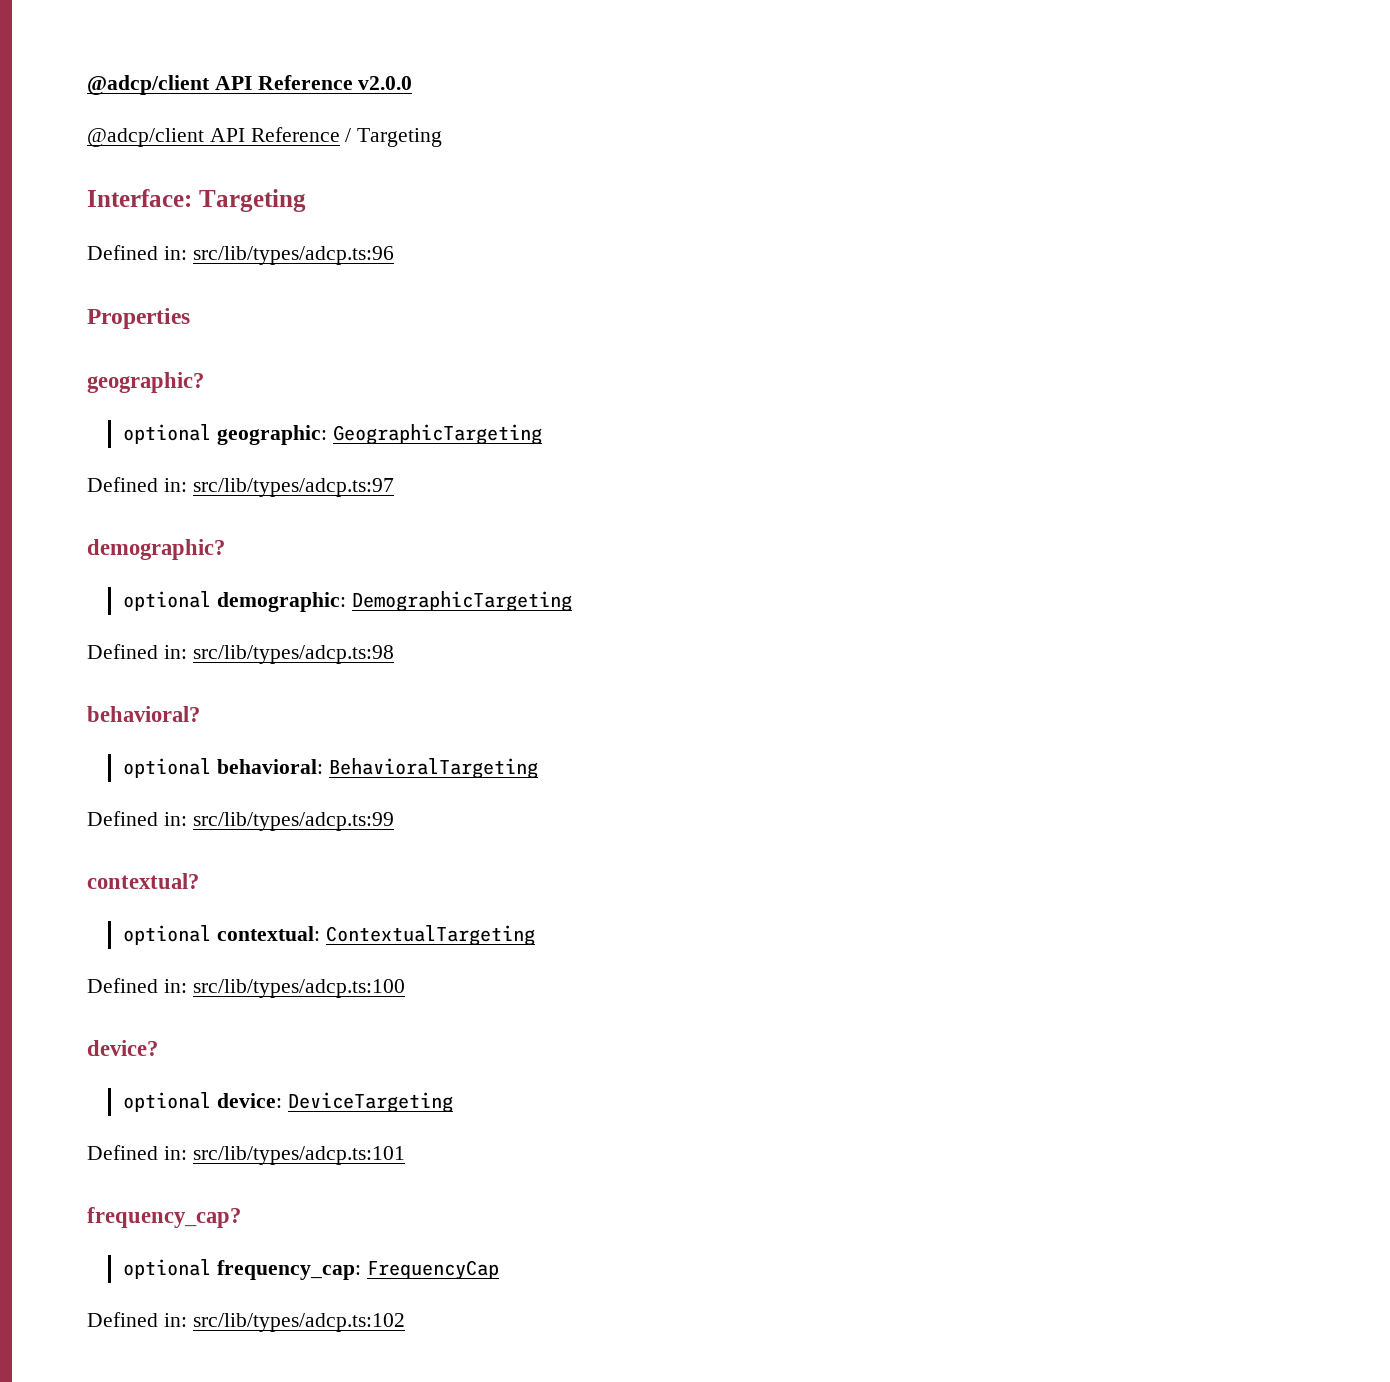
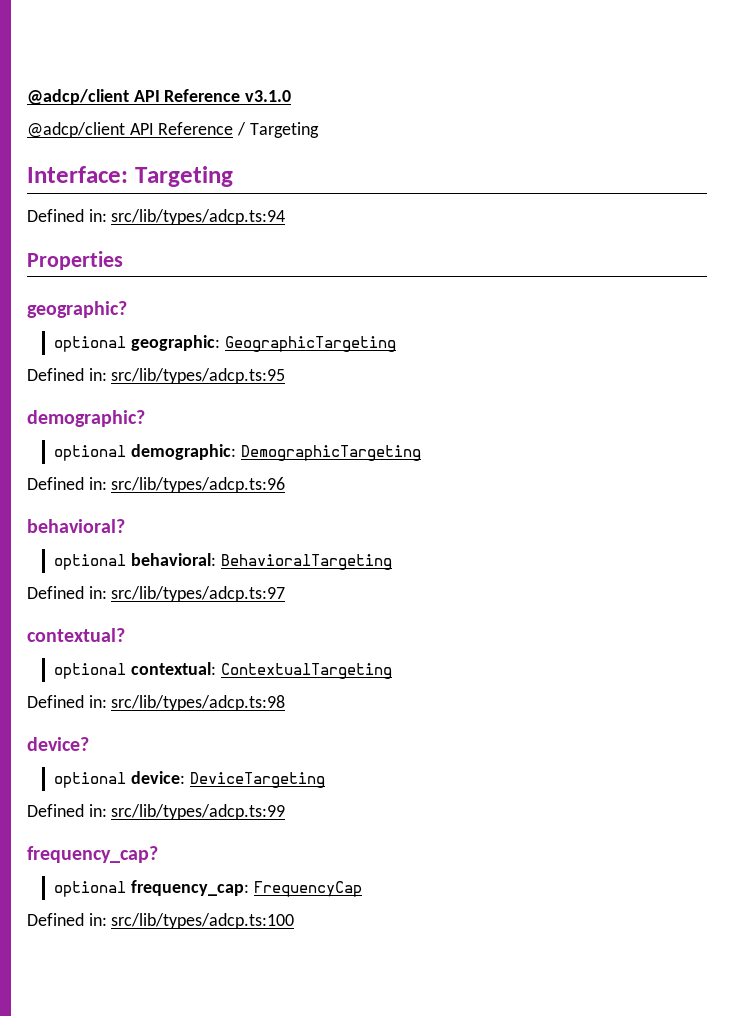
[87,75,413,95] @adcp/client API Reference v2.0.0 -> [27,89,292,105] @adcp/client API Reference v3.1.0
[192,246,394,265] src/lib/types/adcp.ts:96 -> [111,209,286,225] src/lib/types/adcp.ts:94
[192,478,394,497] src/lib/types/adcp.ts:97 -> [111,368,286,384] src/lib/types/adcp.ts:95
[192,645,394,664] src/lib/types/adcp.ts:98 -> [111,477,286,493] src/lib/types/adcp.ts:96
[192,812,394,831] src/lib/types/adcp.ts:99 -> [111,586,286,602] src/lib/types/adcp.ts:97
[192,979,405,998] src/lib/types/adcp.ts:100 -> [111,695,286,711] src/lib/types/adcp.ts:98
[192,1146,405,1165] src/lib/types/adcp.ts:101 -> [111,804,286,820] src/lib/types/adcp.ts:99
[192,1313,405,1332] src/lib/types/adcp.ts:102 -> [111,913,295,929] src/lib/types/adcp.ts:100

